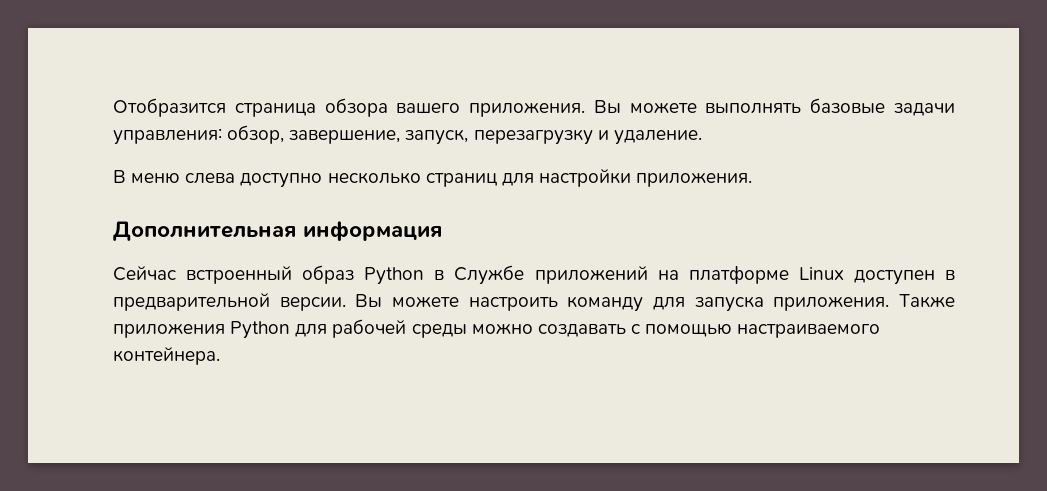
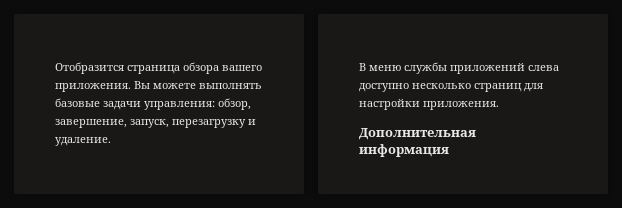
(181, 178) none -> [404,62,525,74] службы приложений
[113,265,956,285] [113,293,955,312] [113,319,881,339] [113,347,220,365] // Сейчас встроенный образ Python в Службе приложений на платформе Linux доступен в предварительной версии. Вы можете настроить команду для запуска приложения. Также приложения Python для рабочей среды можно создавать с помощью настраиваемого контейнера. -> (449, 150) none

